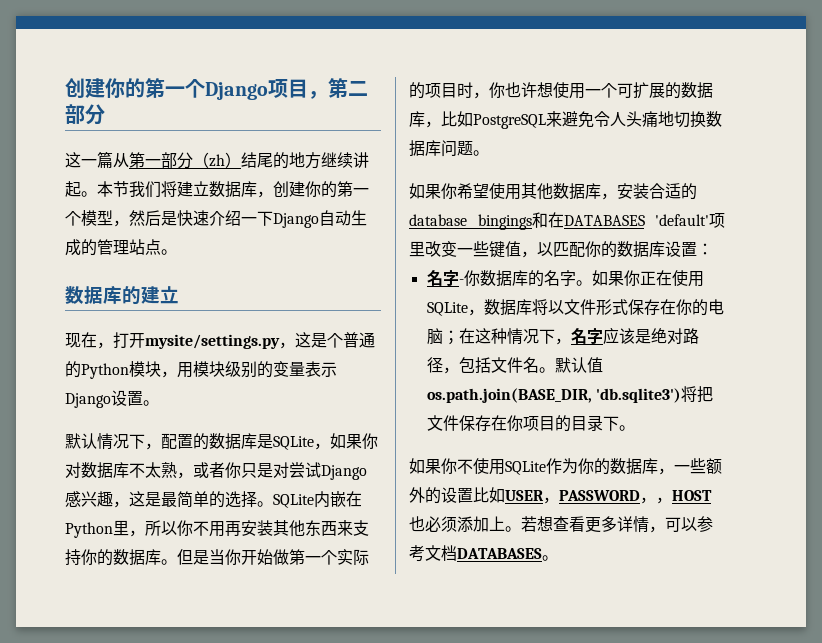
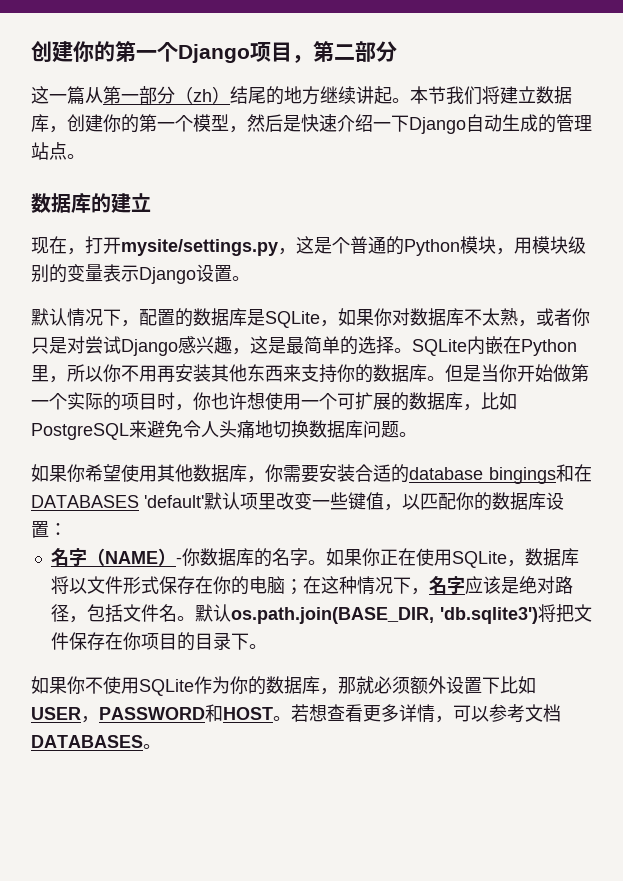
(617, 196) none -> [265,464,319,483] 你需要
(709, 220) none -> [204,492,240,510] 默认
(459, 278) none -> [86,548,176,566] （NAME）
[586,357,603,373] 值 -> (231, 613) none
[674,458,722,474] [409,487,712,504] [409,516,505,532] 一些额外的设置比如USER，PASSWORD，，HOST也必须添加上 -> [338,676,536,694] [31,704,273,723] 那就必须额外设置下比如USER，PASSWORD和HOST

